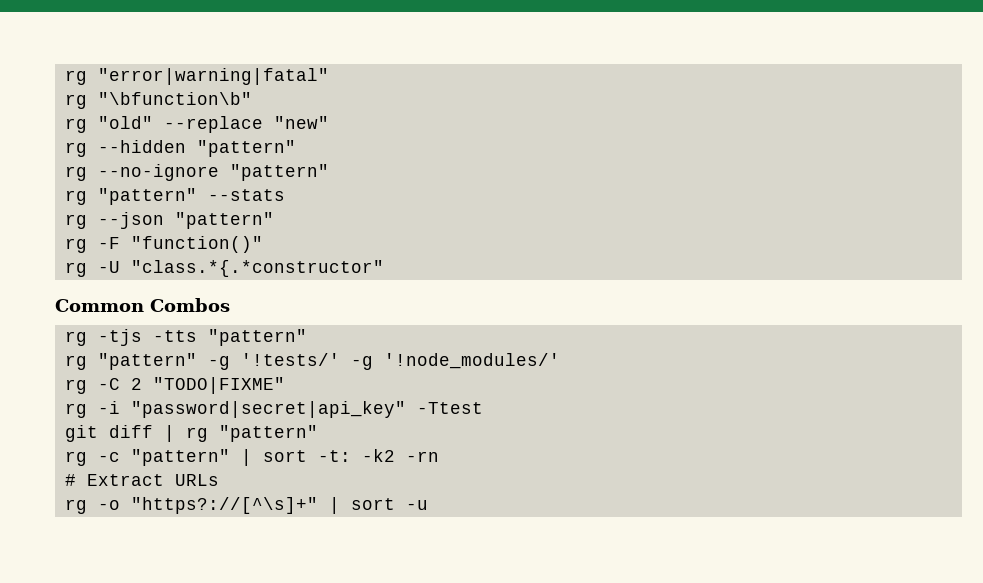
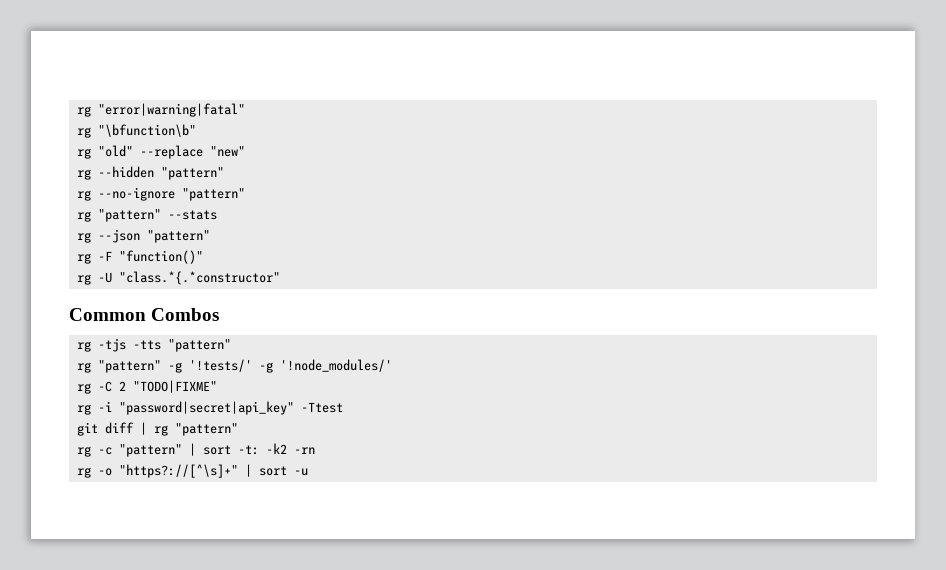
[64,474,219,486] // # Extract URLs -> (316, 450) none

